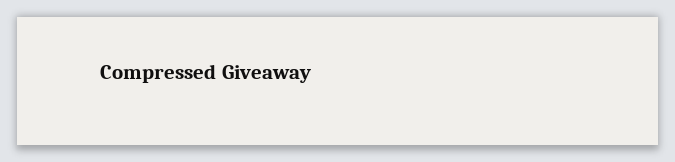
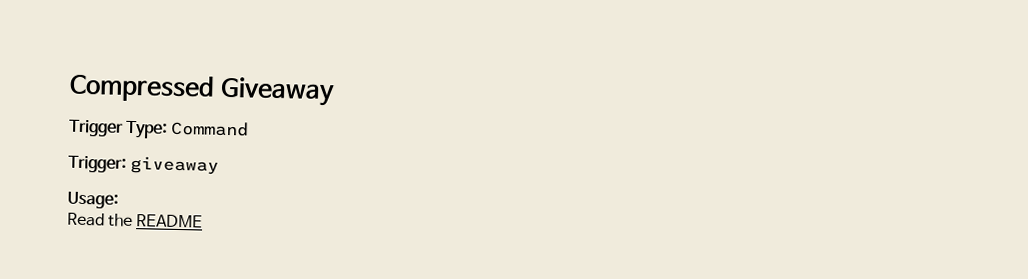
(311, 74) none -> [68,119,250,139] [68,155,220,175] [67,191,119,209] [67,212,204,228] // Trigger Type: Command // Trigger: giveaway // Usage: // Read the README

